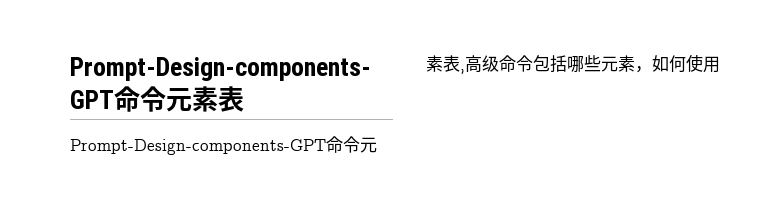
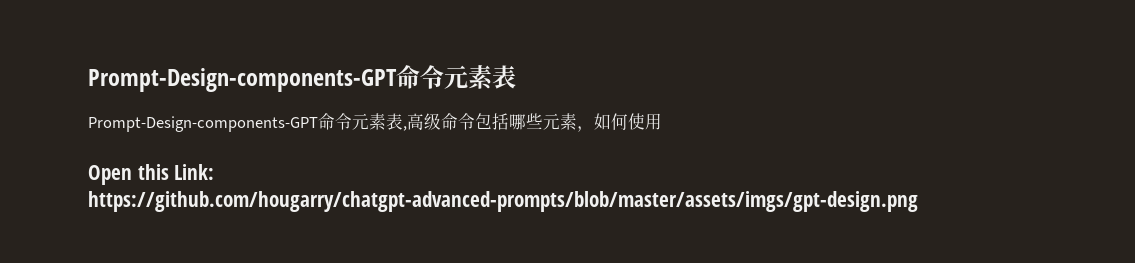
(720, 64) none -> [88,164,215,185] [88,191,918,212] // Open this Link: https://github.com/hougarry/chatgpt-advanced-prompts/blob/master/assets/imgs/gpt-design.png

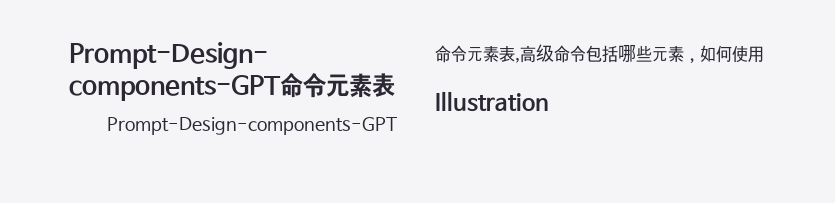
[88,164,215,185] [88,191,918,212] Open this Link: https://github.com/hougarry/chatgpt-advanced-prompts/blob/master/assets/imgs/gpt-design.png -> [435,91,549,112] Illustration

